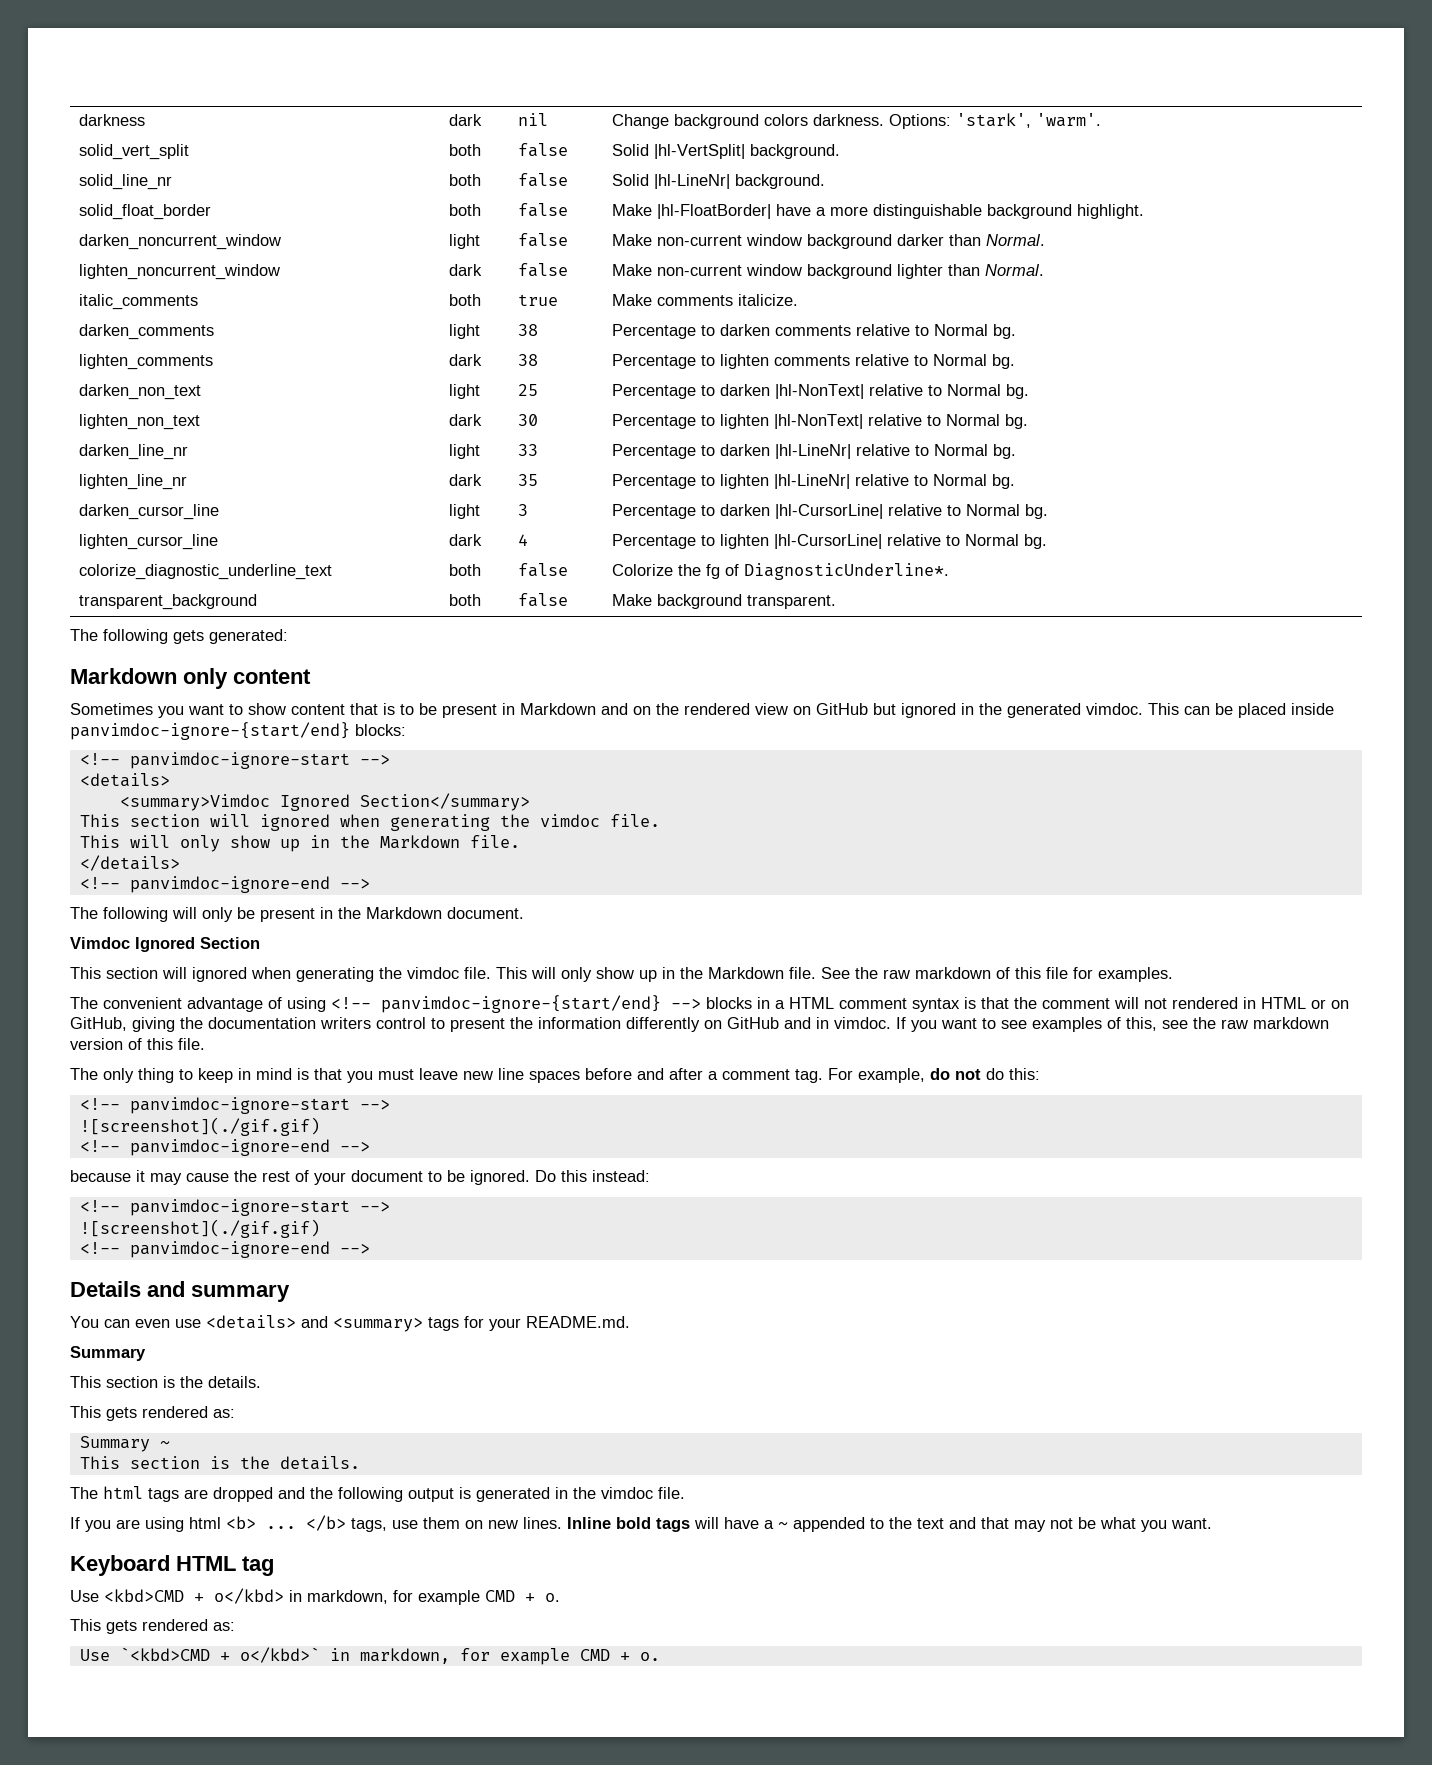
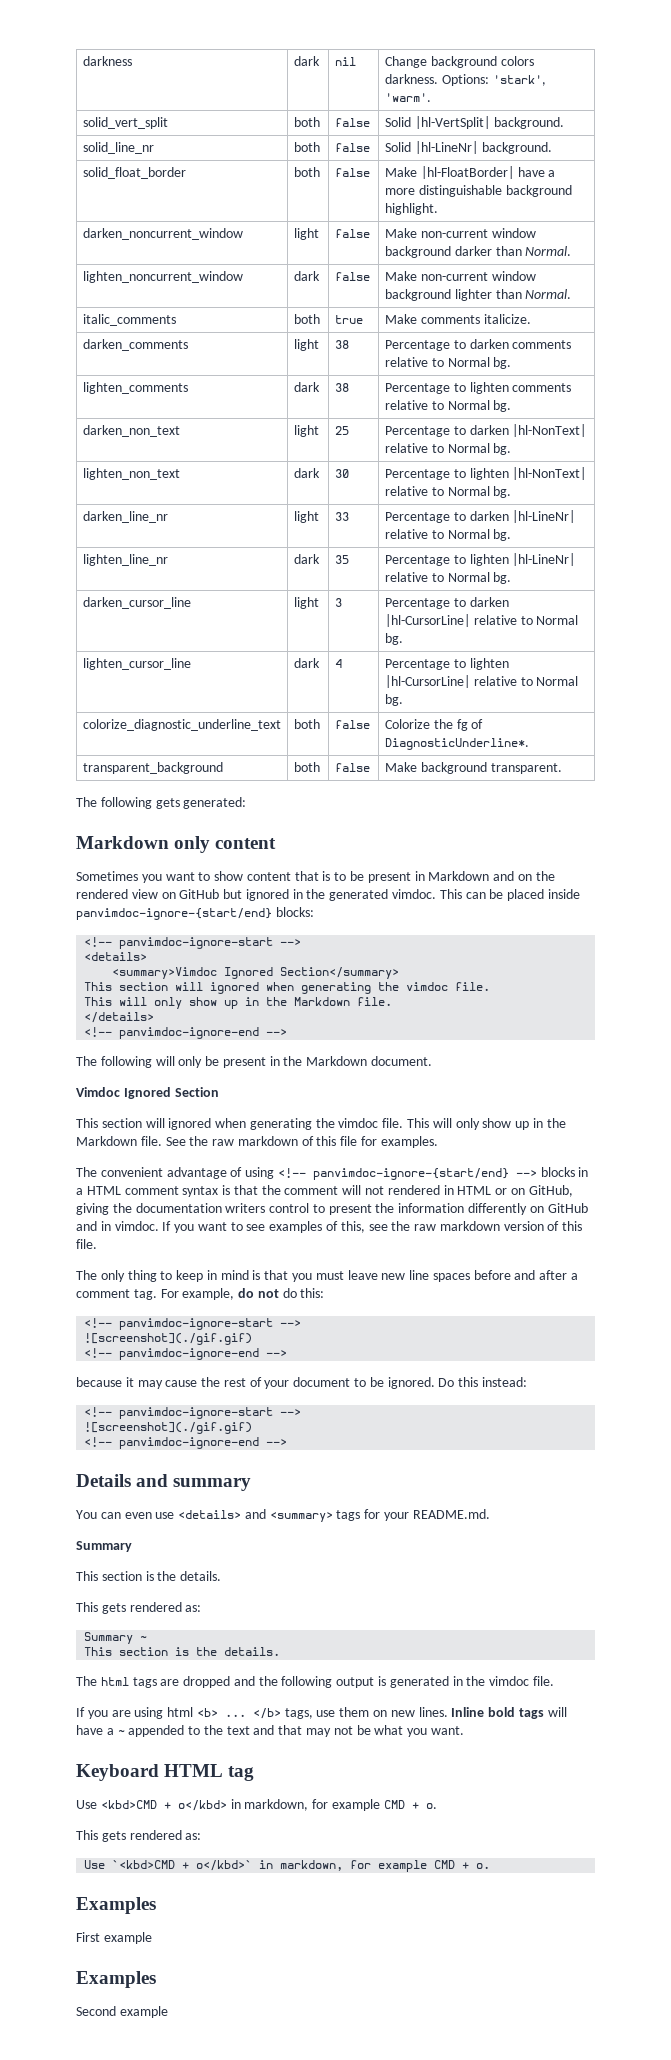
(660, 1656) none -> [76,1897,156,1914] [76,1932,152,1944] [76,1971,156,1988] [76,2006,168,2018] // Examples // First example // Examples // Second example

